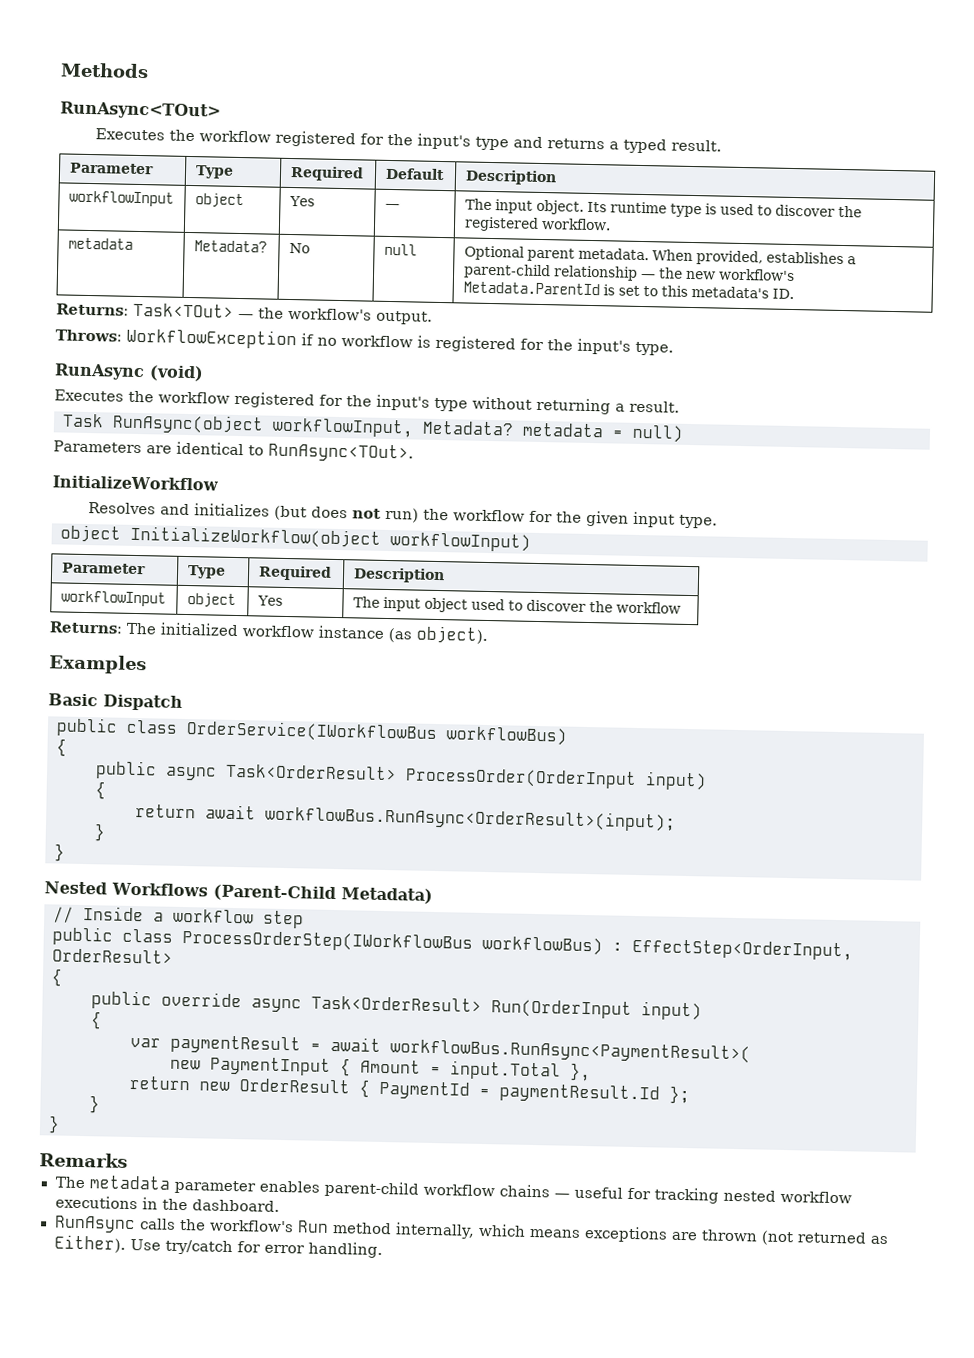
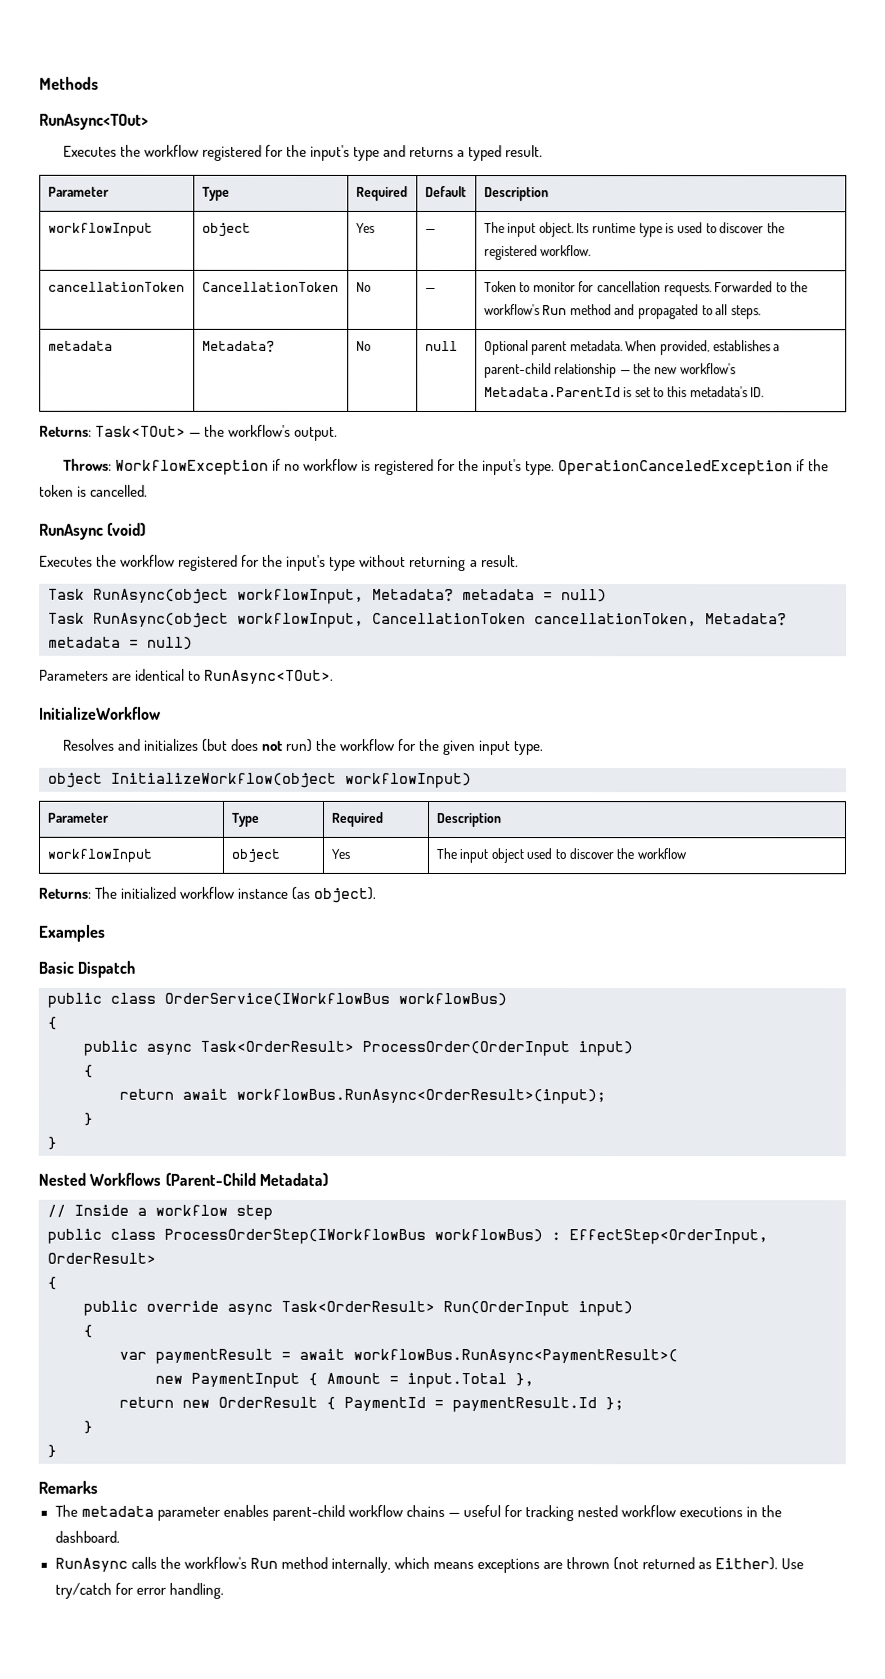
(611, 224) none -> [47,281,185,292] [201,281,339,292] [355,281,371,292] [424,287,436,292] [483,281,808,297] [483,304,762,320] // cancellationToken | CancellationToken | No | — | Token to monitor for cancellation requests. Forwarded to the workflow's Run method and propagated to all steps.
(674, 348) none -> [558,459,830,476] [39,484,149,497] OperationCanceledException if the token is cancelled.
(684, 433) none -> [48,612,787,628] [48,636,193,650] // Task RunAsync(object workflowInput, CancellationToken cancellationToken, Metadata? metadata = null)

